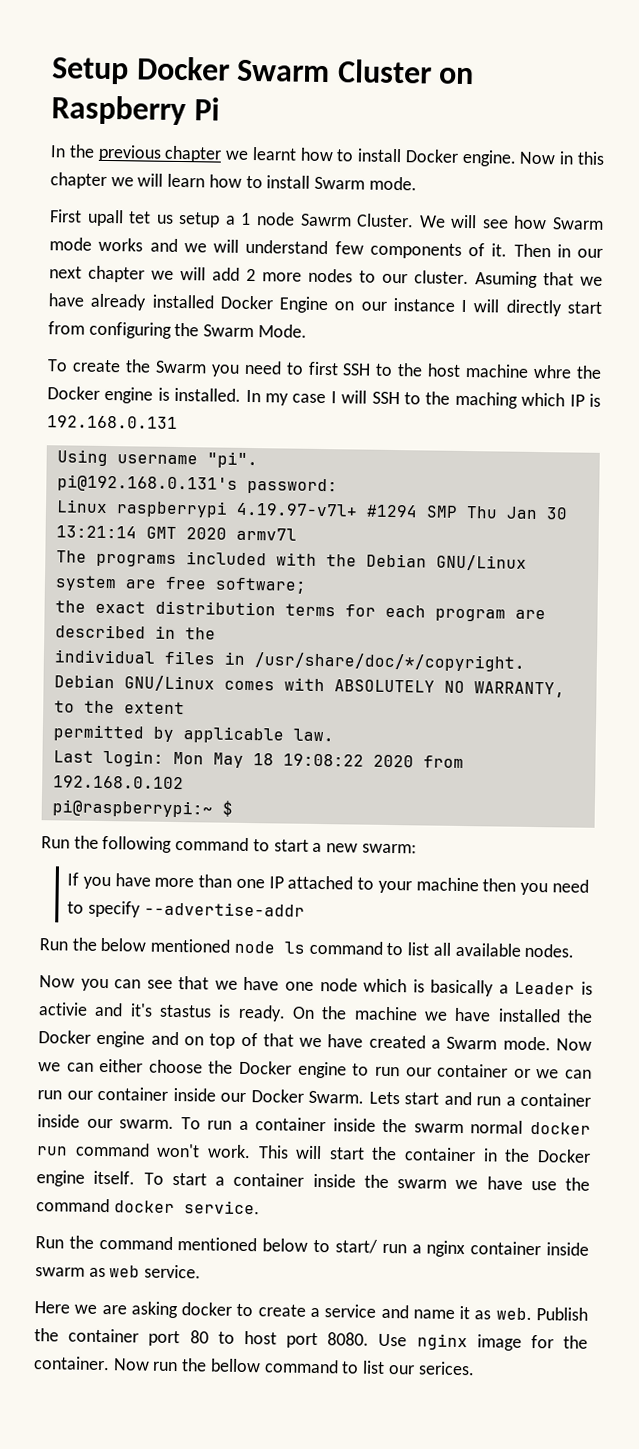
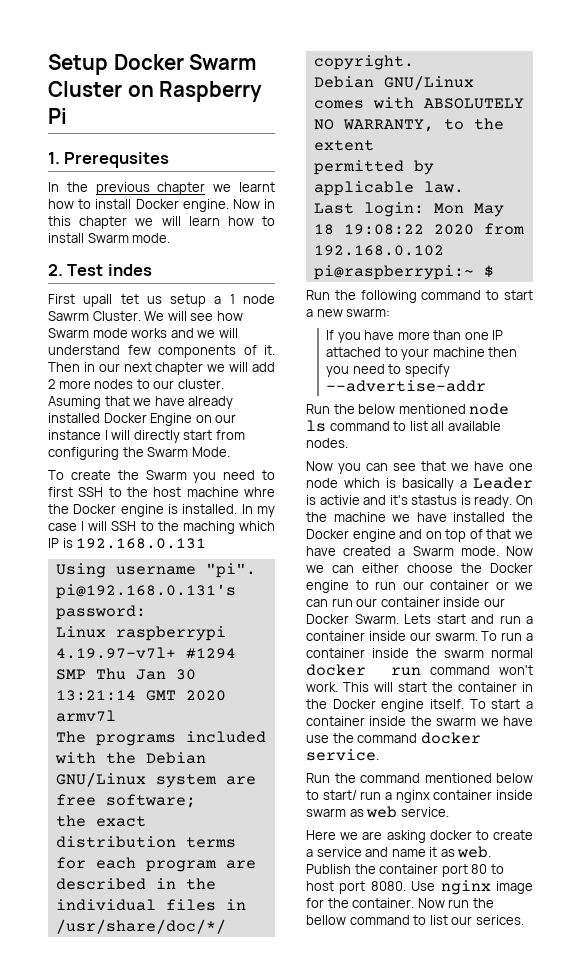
(220, 109) none -> [48,152,170,168] // 1. Prerequsites
(417, 183) none -> [48,264,152,276] // 2. Test indes

